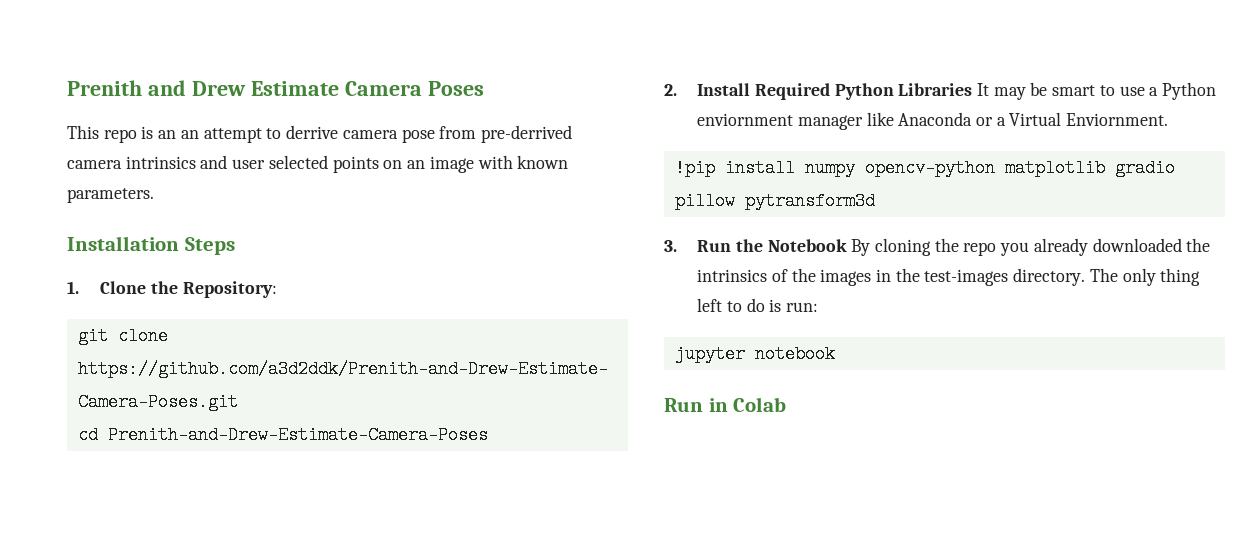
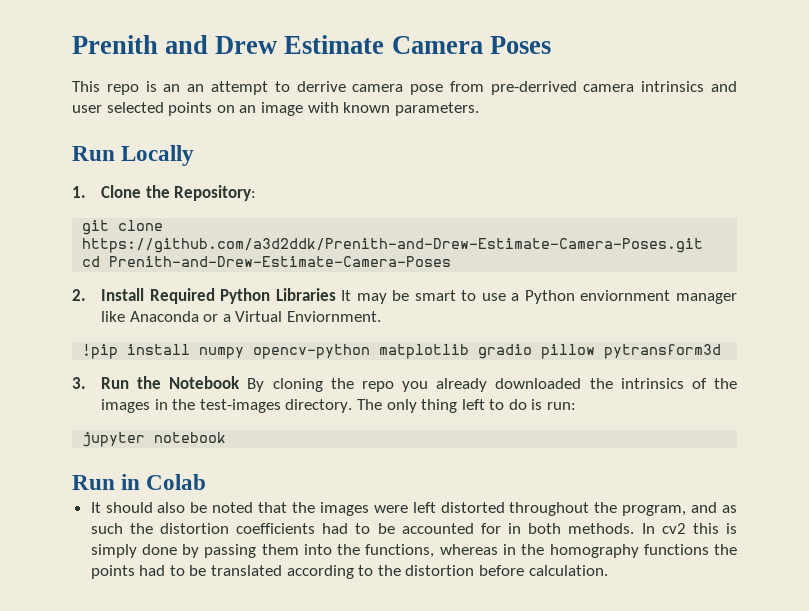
[67,236,235,255] Installation Steps -> [72,145,195,166] Run Locally
(787, 404) none -> [90,502,737,516] [90,523,737,534] [90,544,737,558] [90,565,608,579] // It should also be noted that the images were left distorted throughout the program, and as such the distortion coefficients had to be accounted for in both methods. In cv2 this is simply done by passing them into the functions, whereas in the homography functions the points had to be translated according to the distortion before calculation.

